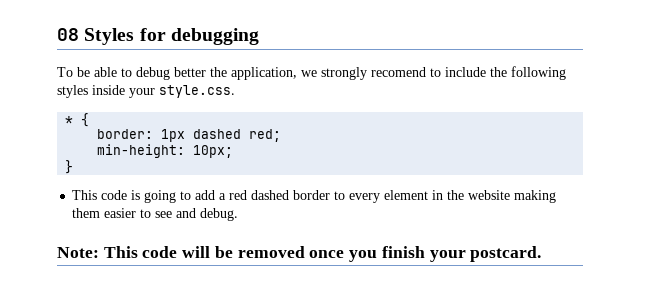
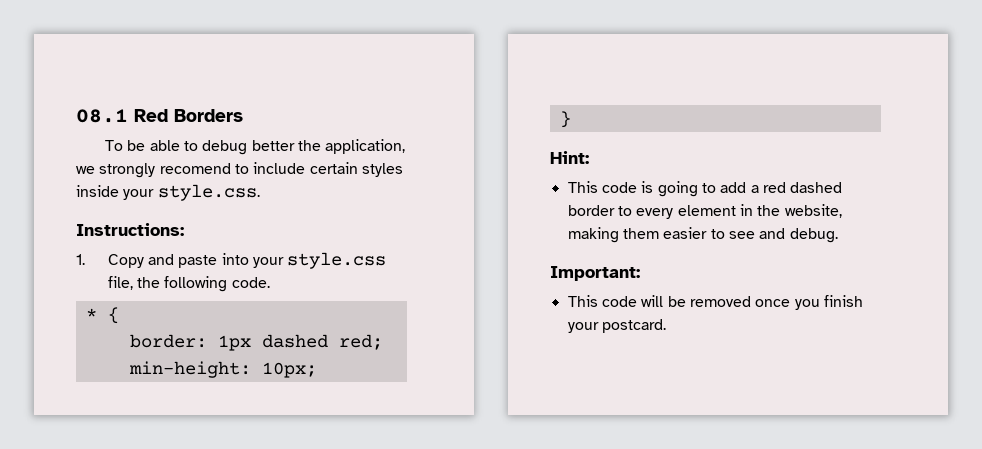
[57,28,259,45] 08 Styles for debugging -> [76,109,243,123] 08.1 Red Borders
[490,66,566,80] the following -> [309,162,358,174] certain
(235, 91) none -> [76,223,184,236] [76,252,387,269] [107,276,270,292] // Instructions: // 1. Copy and paste into your style.css file, the following code.
(74, 167) none -> [550,151,589,164] // Hint:
[468,190,511,200] website -> [784,204,842,218] website,
[57,247,99,258] Note: -> [550,266,640,281] Important: //

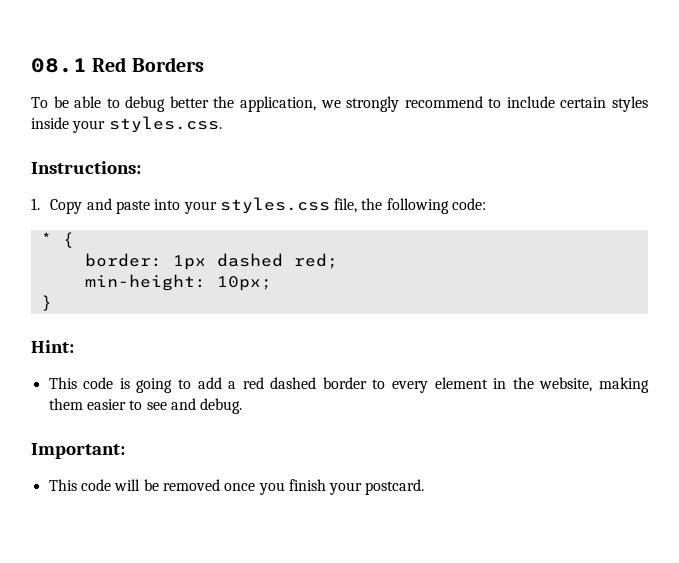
[159,163,231,174] recomend -> [404,96,483,108] recommend
[157,184,260,201] style.css. -> [108,116,222,133] styles.css.
[287,252,387,269] style.css -> [219,197,330,214] styles.css
[231,277,270,288] code. -> [452,198,487,210] code:

